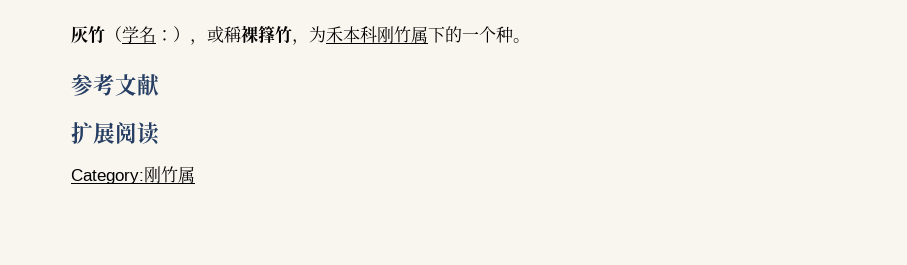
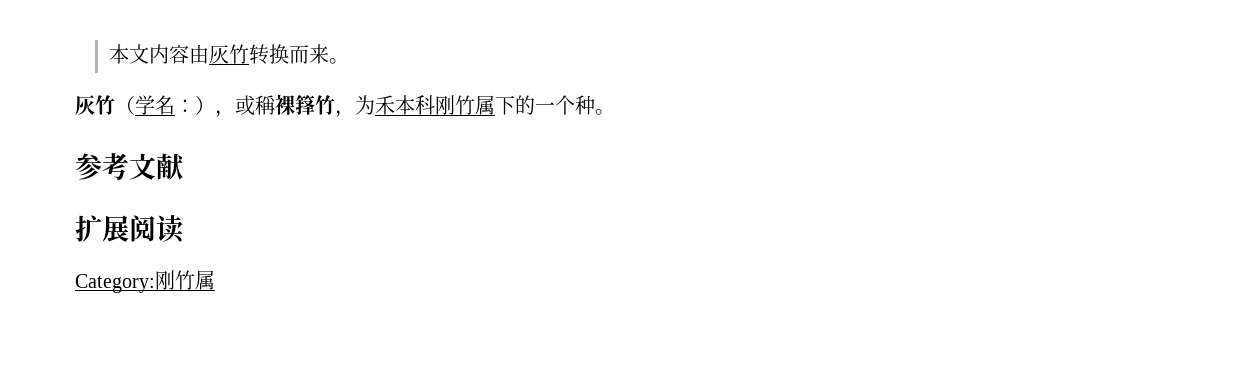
(71, 34) none -> [108,44,349,65] 本文内容由灰竹转换而来。 //

